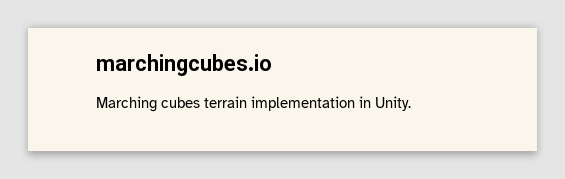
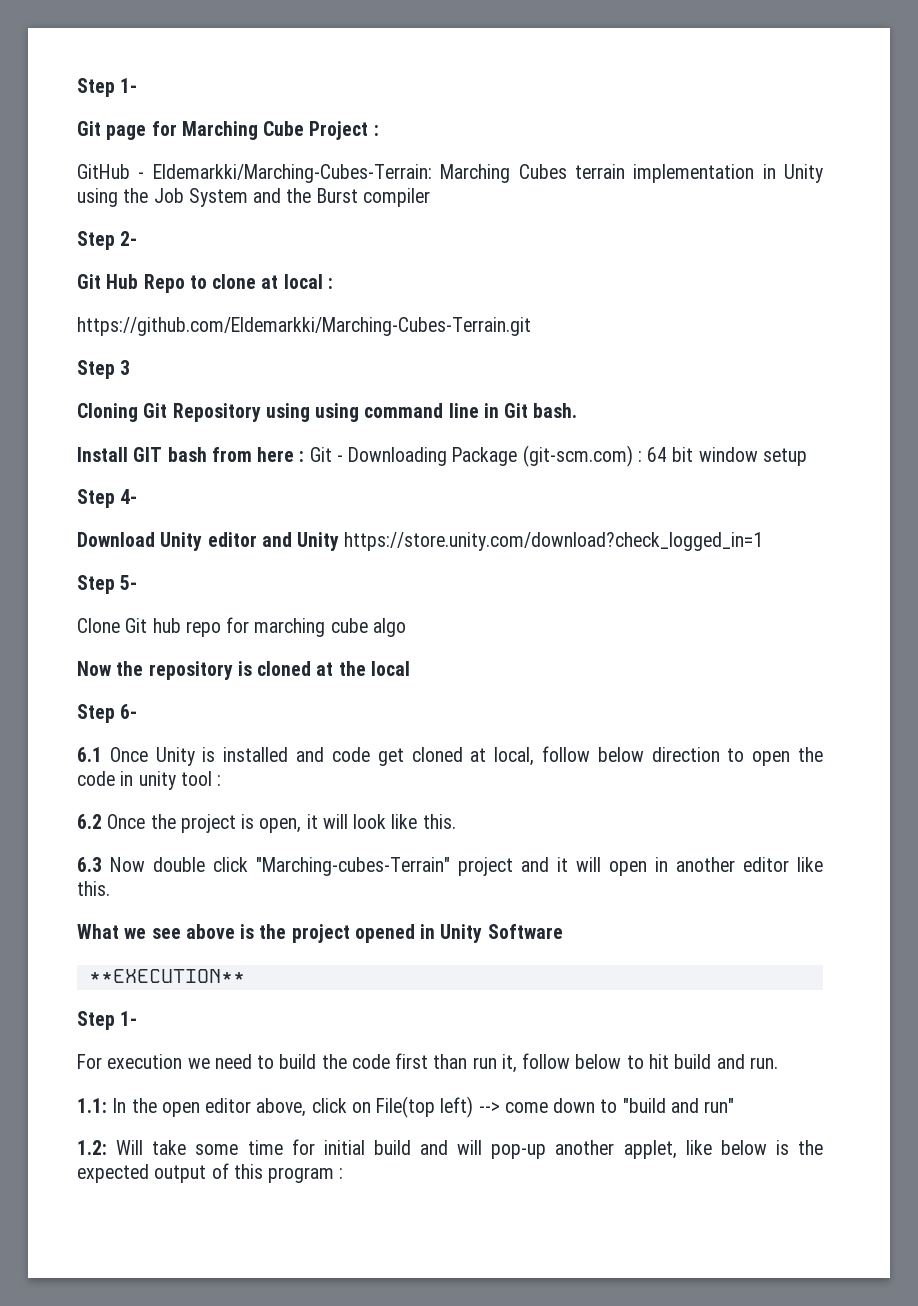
[96,54,272,76] [96,96,411,112] marchingcubes.io // Marching cubes terrain implementation in Unity. -> [77,78,138,97] [77,121,379,140] [77,164,823,183] [77,188,430,207] [77,231,138,250] [77,274,333,293] [77,317,531,336] [77,360,131,379] [77,403,578,422] [77,445,807,467] [77,489,138,508] [77,532,764,551] [77,575,138,594] [77,617,406,637] [77,661,410,680] [77,704,138,723] [77,746,823,766] [77,771,222,790] [77,814,456,833] [77,857,823,876] [77,881,110,896] [77,924,563,943] [88,969,245,983] [77,1011,138,1030] [77,1053,778,1073] [77,1096,735,1118] [77,1139,823,1159] [77,1163,344,1183] Step 1- // Git page for Marching Cube Project : // GitHub - Eldemarkki/Marching-Cubes-Terrain: Marching Cubes terrain implementation in Unity using the Job System and the Burst compiler // Step 2- // Git Hub Repo to clone at local : // https://github.com/Eldemarkki/Marching-Cubes-Terrain.git // Step 3 // Cloning Git Repository using using command line in Git bash. // Install GIT bash from here : Git - Downloading Package (git-scm.com) : 64 bit window setup // Step 4- // Download Unity editor and Unity https://store.unity.com/download?check_logged_in=1 // Step 5- // Clone Git hub repo for marching cube algo // Now the repository is cloned at the local // Step 6- // 6.1 Once Unity is installed and code get cloned at local, follow below direction to open the code in unity tool : // 6.2 Once the project is open, it will look like this. // 6.3 Now double click "Marching-cubes-Terrain" project and it will open in another editor like this. // What we see above is the project opened in Unity Software // **EXECUTION** // Step 1- // For execution we need to build the code first than run it, follow below to hit build and run. // 1.1: In the open editor above, click on File(top left) --> come down to "build and run" // 1.2: Will take some time for initial build and will pop-up another applet, like below is the expected output of this program :

